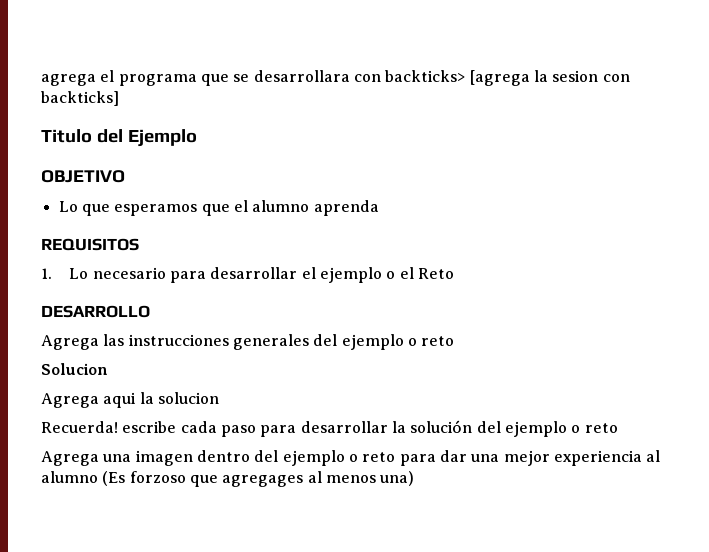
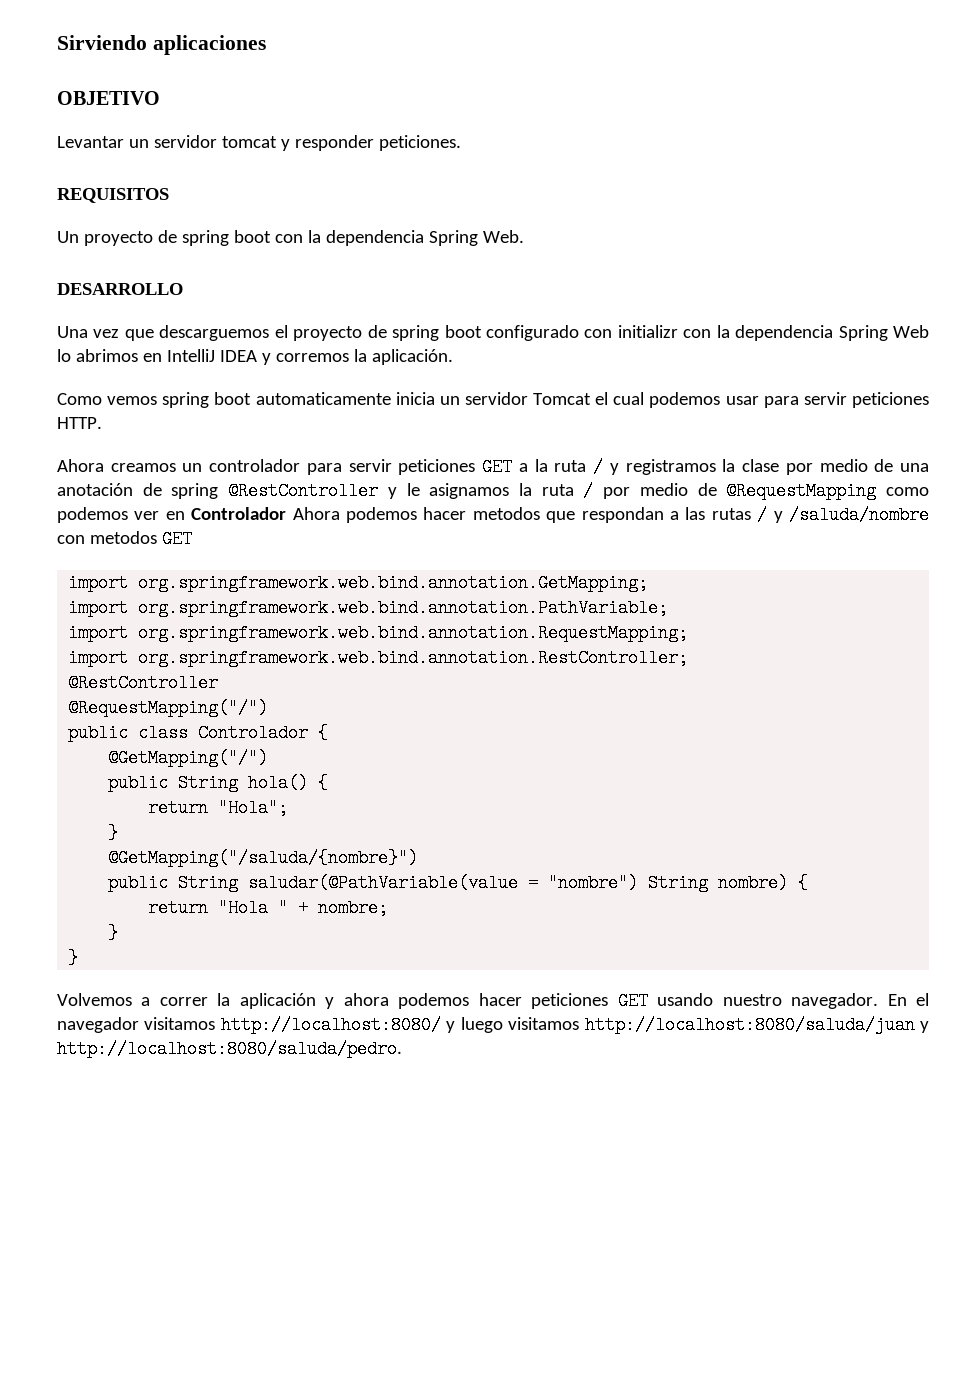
[41,70,630,86] [41,91,119,106] [41,129,197,147] [41,170,125,183] [58,200,379,216] [41,238,139,251] [41,267,454,283] [41,305,150,318] [41,334,455,350] [41,363,108,375] [41,392,219,408] [41,420,618,437] [41,450,661,466] [41,471,415,487] agrega el programa que se desarrollara con backticks> [agrega la sesion con backticks] // Titulo del Ejemplo // OBJETIVO // Lo que esperamos que el alumno aprenda // REQUISITOS // 1. Lo necesario para desarrollar el ejemplo o el Reto // DESARROLLO // Agrega las instrucciones generales del ejemplo o reto // Solucion // Agrega aqui la solucion // Recuerda! escribe cada paso para desarrollar la solución del ejemplo o reto // Agrega una imagen dentro del ejemplo o reto para dar una mejor experiencia al alumno (Es forzoso que agregages al menos una) -> [57,35,266,55] [57,91,160,105] [57,135,461,151] [57,188,169,203] [57,230,524,246] [57,283,183,295] [57,325,929,341] [57,349,453,365] [57,392,929,408] [57,417,102,429] [57,458,929,476] [57,482,929,500] [57,506,929,524] [57,530,192,548] [68,574,649,592] [68,599,669,617] [68,624,689,642] [68,649,689,667] [68,674,219,692] [68,699,269,717] [68,724,329,742] [108,749,269,767] [108,774,329,792] [148,799,289,817] [108,824,119,842] [108,849,419,867] [108,874,809,892] [148,899,389,917] [108,924,119,942] [68,949,79,967] [57,992,930,1010] [57,1016,930,1034] [57,1040,402,1058] Sirviendo aplicaciones // OBJETIVO // Levantar un servidor tomcat y responder peticiones. // REQUISITOS // Un proyecto de spring boot con la dependencia Spring Web. // DESARROLLO // Una vez que descarguemos el proyecto de spring boot configurado con initializr con la dependencia Spring Web lo abrimos en IntelliJ IDEA y corremos la aplicación. // Como vemos spring boot automaticamente inicia un servidor Tomcat el cual podemos usar para servir peticiones HTTP. // Ahora creamos un controlador para servir peticiones GET a la ruta / y registramos la clase por medio de una anotación de spring @RestController y le asignamos la ruta / por medio de @RequestMapping como podemos ver en Controlador Ahora podemos hacer metodos que respondan a las rutas / y /saluda/nombre con metodos GET // import org.springframework.web.bind.annotation.GetMapping; // import org.springframework.web.bind.annotation.PathVariable; // import org.springframework.web.bind.annotation.RequestMapping; // import org.springframework.web.bind.annotation.RestController; // @RestController // @RequestMapping("/") // public class Controlador { // @GetMapping("/") // public String hola() { // return "Hola"; // } // @GetMapping("/saluda/{nombre}") // public String saludar(@PathVariable(value = "nombre") String nombre) { // return "Hola " + nombre; // } // } // Volvemos a correr la aplicación y ahora podemos hacer peticiones GET usando nuestro navegador. En el navegador visitamos http://localhost:8080/ y luego visitamos http://localhost:8080/saluda/juan y http://localhost:8080/saluda/pedro.

